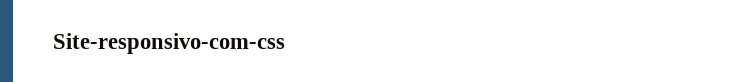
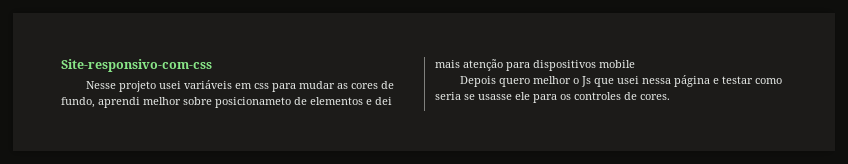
(285, 43) none -> [85,80,394,92] [61,97,392,108] [435,59,635,71] [459,75,782,87] [435,92,670,103] // Nesse projeto usei variáveis em css para mudar as cores de fundo, aprendi melhor sobre posicionameto de elementos e dei mais atenção para dispositivos mobile // Depois quero melhor o Js que usei nessa página e testar como seria se usasse ele para os controles de cores.

